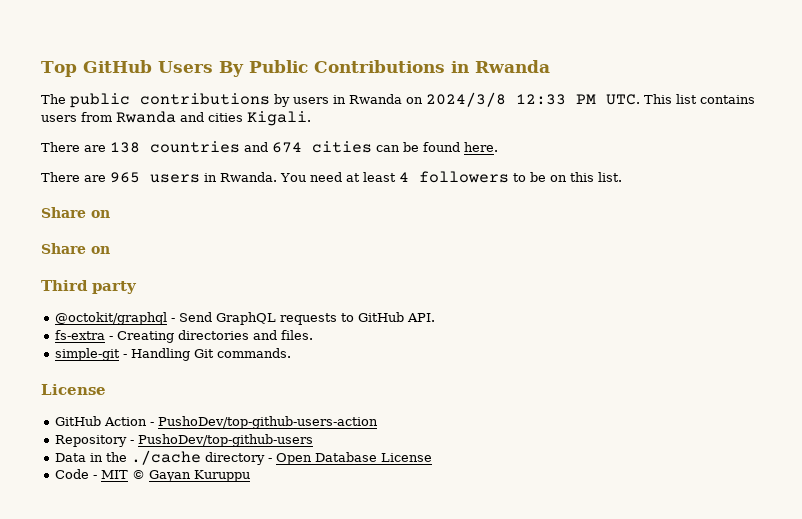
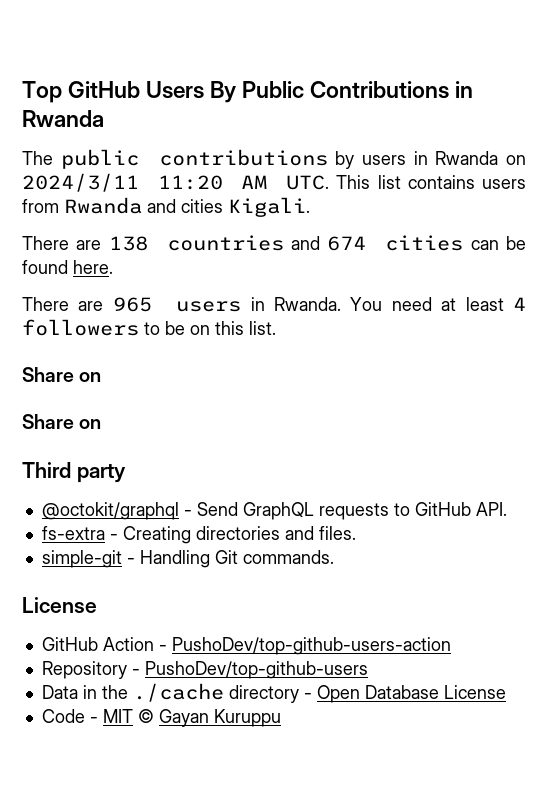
[426,92,596,107] 2024/3/8 12:33 PM -> [22,173,268,192] 2024/3/11 11:20 AM

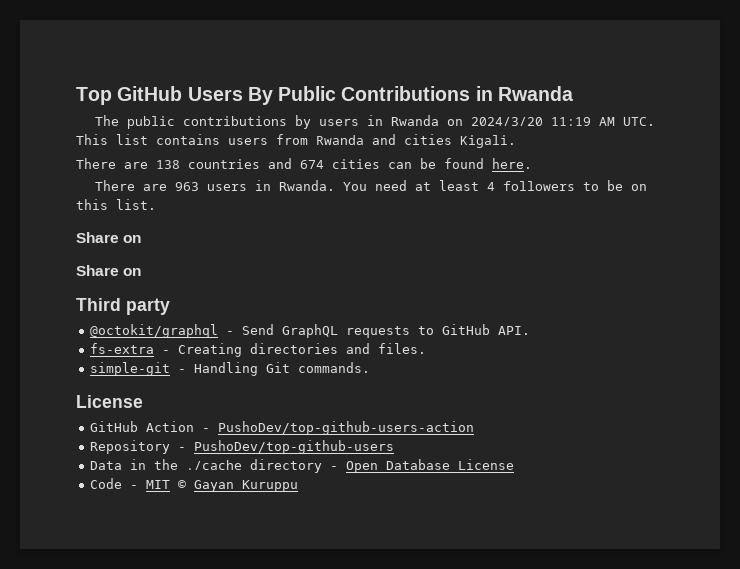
[22,173,223,192] 2024/3/11 11:20 -> [471,117,592,126] 2024/3/20 11:19
[112,297,152,312] 965 -> [175,182,200,191] 963

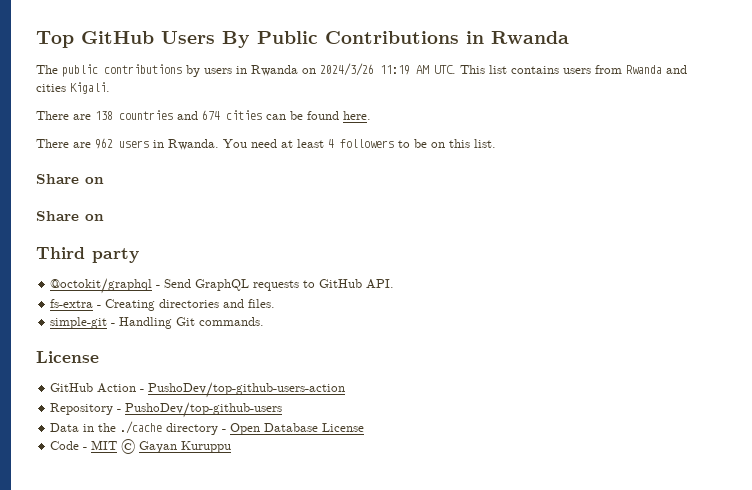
[471,117,544,126] 2024/3/20 -> [320,63,374,76] 2024/3/26
[175,182,200,191] 963 -> [95,138,113,149] 962

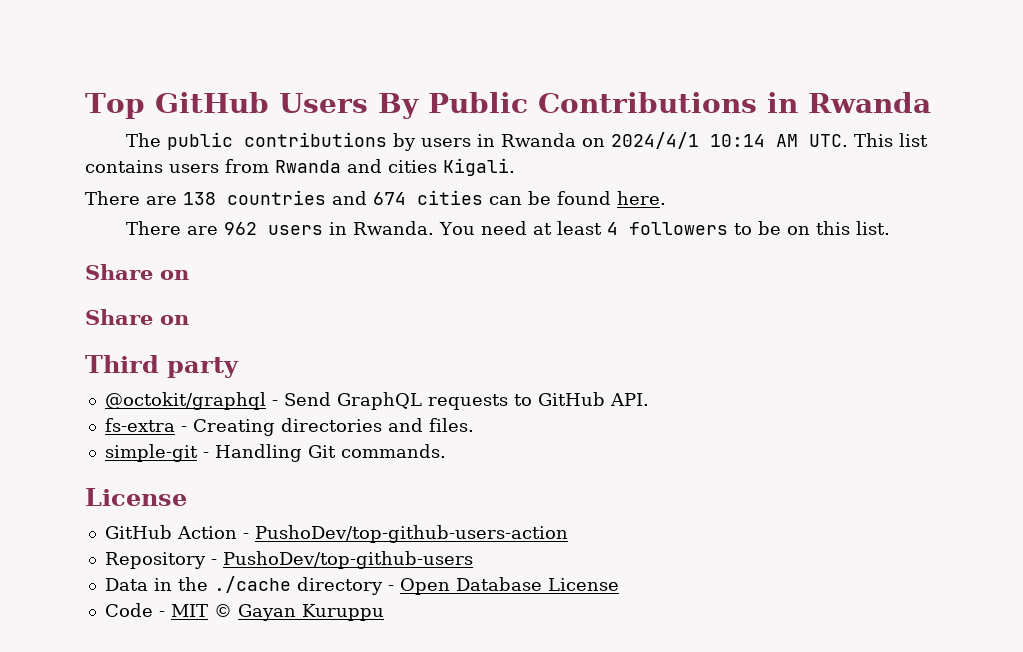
[320,63,410,76] 2024/3/26 11:19 -> [611,132,766,149] 2024/4/1 10:14

